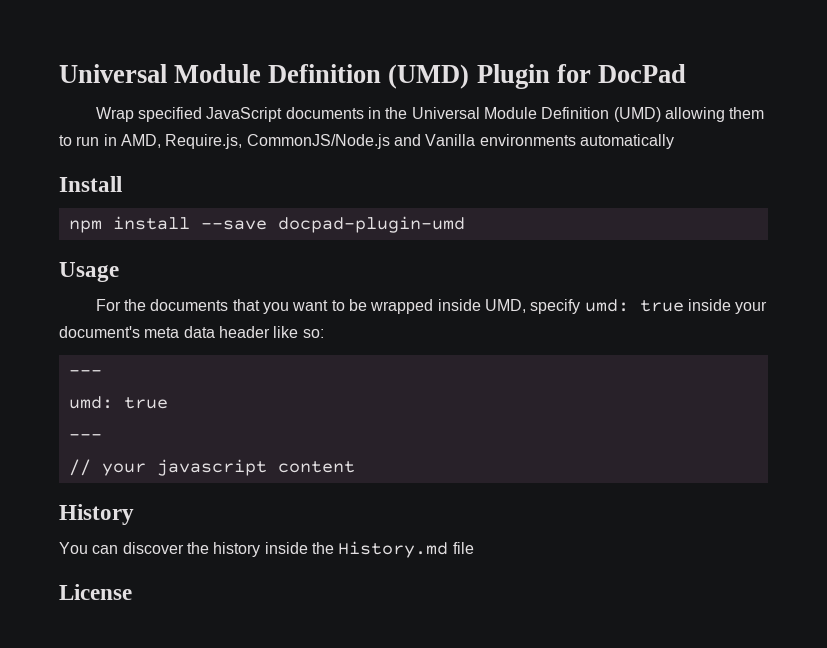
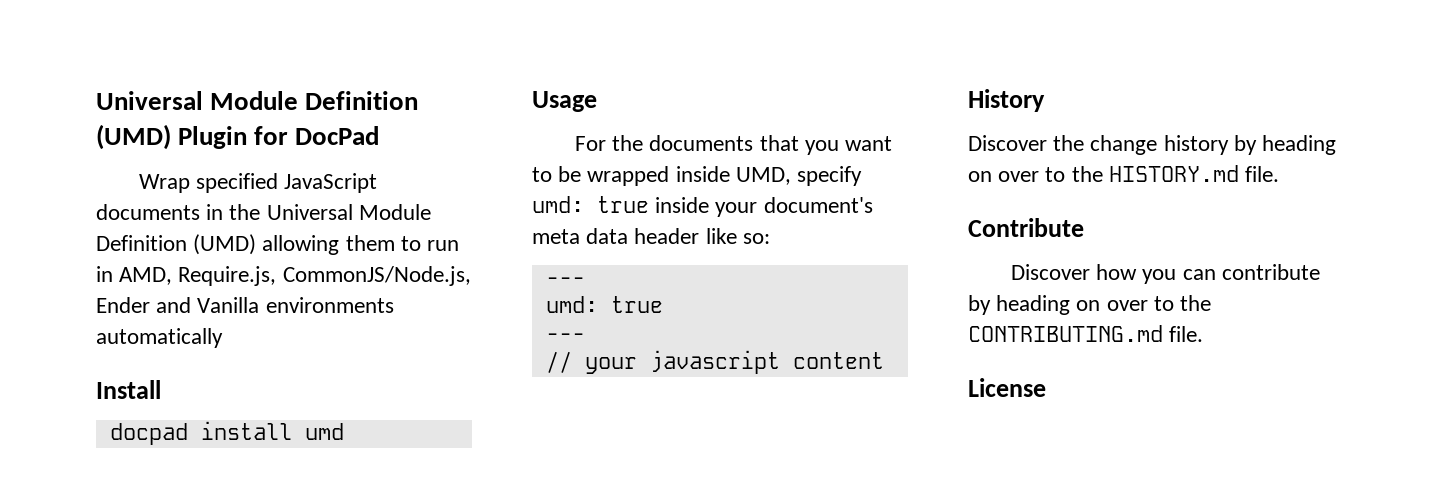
[246,134,390,149] CommonJS/Node.js -> [282,266,471,286] [96,297,150,313] CommonJS/Node.js, Ender
[68,216,465,233] npm install --save docpad-plugin-umd -> [109,421,344,445] docpad install umd
[59,541,474,558] You can discover the history inside the History.md file -> [968,135,1337,155] [968,165,1280,182] [968,218,1084,237] [1010,264,1320,284] [968,295,1212,315] [968,325,1204,342] Discover the change history by heading on over to the HISTORY.md file. // Contribute // Discover how you can contribute by heading on over to the CONTRIBUTING.md file.

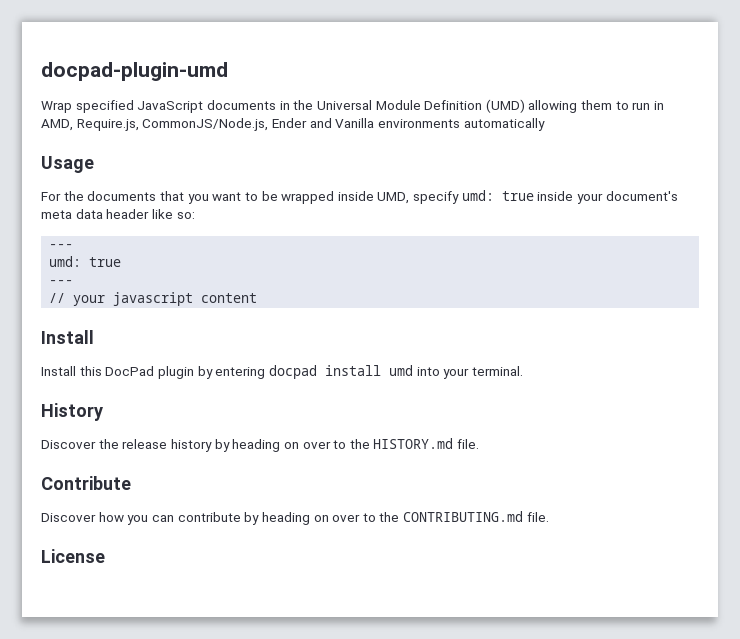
[96,91,419,110] [96,124,380,150] Universal Module Definition (UMD) Plugin for DocPad -> [41,62,228,81] docpad-plugin-umd
[96,380,161,399] [109,421,344,445] // Install // docpad install umd -> (545, 124) none
(884, 360) none -> [41,330,94,344] [41,365,523,379] // Install // Install this DocPad plugin by entering docpad install umd into your terminal.
[1090,135,1158,155] change -> [122,439,168,449] release

